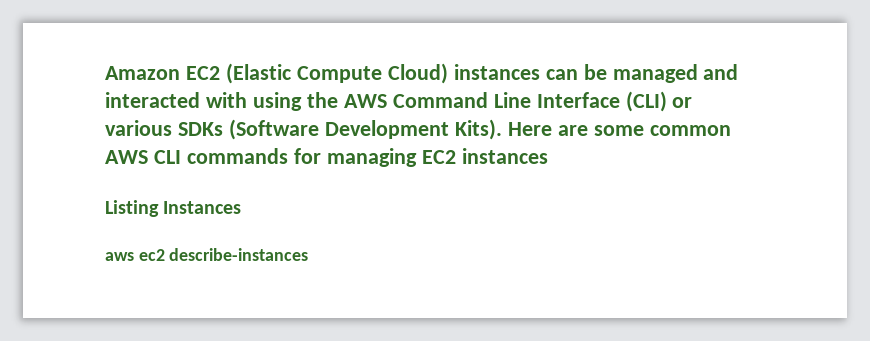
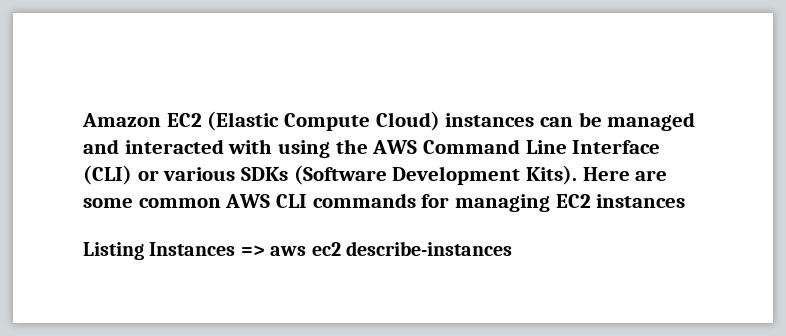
(242, 207) // -> [240,245,265,256] =>

